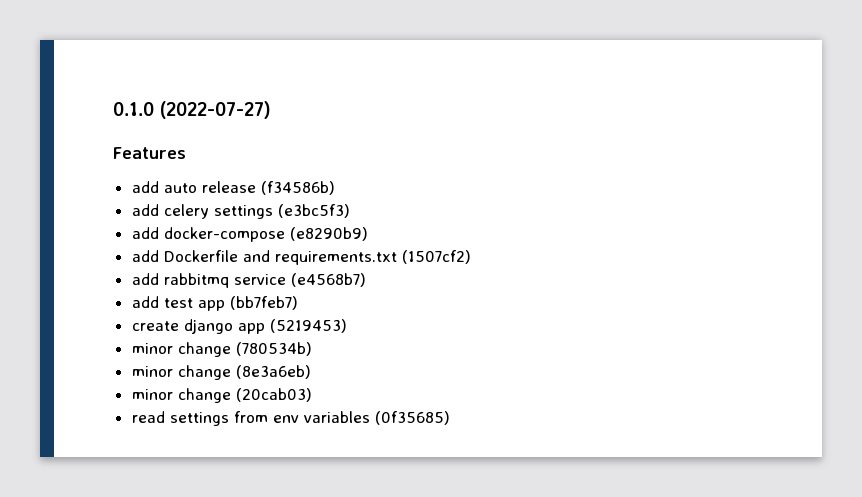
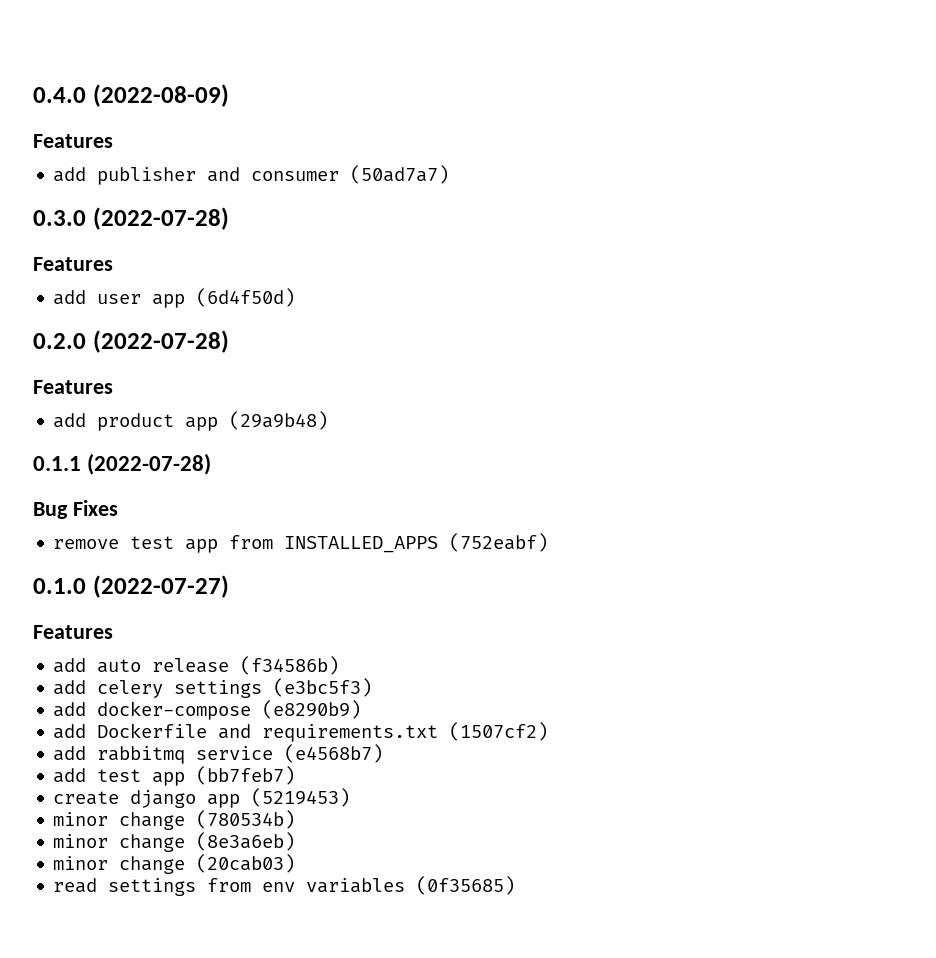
(113, 109) none -> [33,84,229,107] [33,134,113,148] [53,165,450,185] [33,207,229,230] [33,257,113,271] [53,288,296,308] [33,330,229,353] [33,380,113,394] [53,411,329,431] [33,453,212,475] [33,500,118,519] [53,533,549,553] 0.4.0 (2022-08-09) // Features // add publisher and consumer (50ad7a7) // 0.3.0 (2022-07-28) // Features // add user app (6d4f50d) // 0.2.0 (2022-07-28) // Features // add product app (29a9b48) // 0.1.1 (2022-07-28) // Bug Fixes // remove test app from INSTALLED_APPS (752eabf) //

